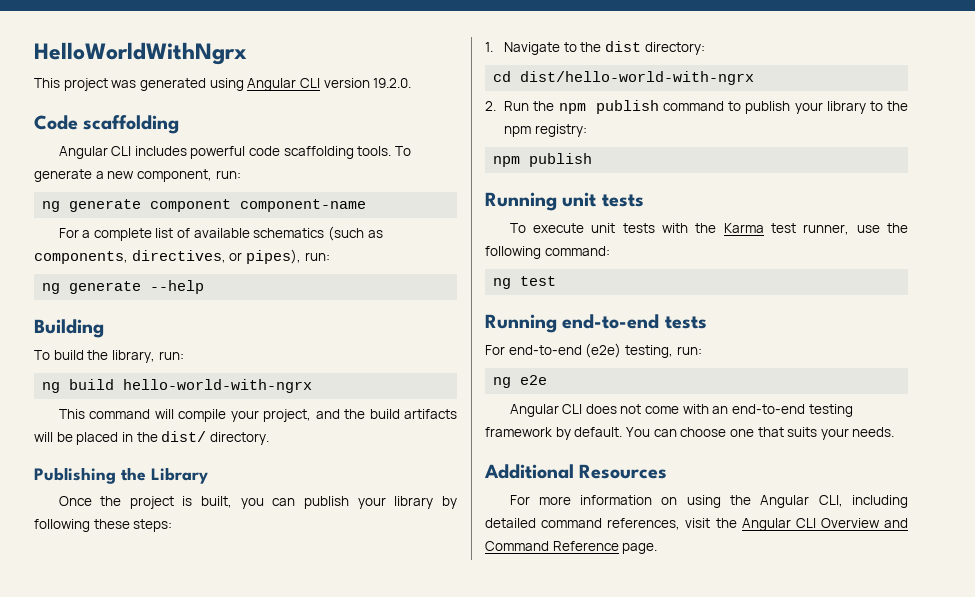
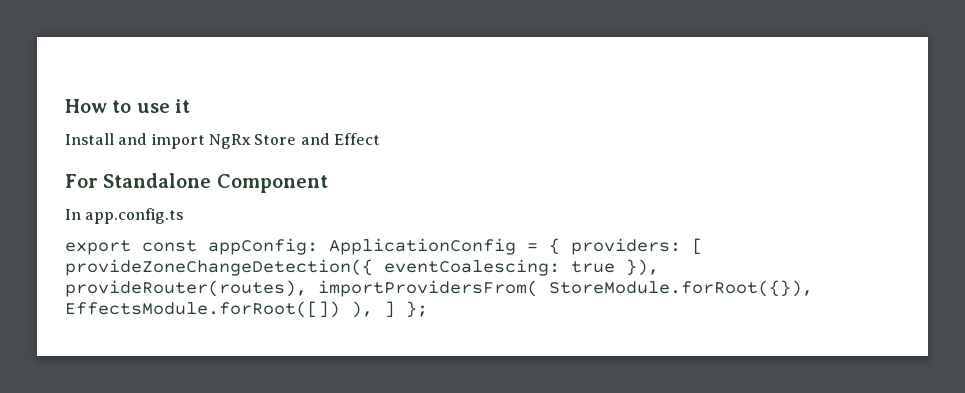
[34,42,247,65] [34,78,412,91] [34,115,180,134] [58,146,412,159] [34,169,241,182] [42,199,367,212] [58,226,383,241] [34,249,330,264] [42,280,205,294] [34,319,104,338] [34,350,184,363] [42,379,313,393] [58,409,457,422] [34,431,269,445] [34,467,208,484] [58,496,457,509] [34,519,173,532] [485,41,705,55] [493,71,755,85] [485,100,908,114] [504,124,587,137] [493,153,593,167] [485,192,644,211] [509,223,908,235] [485,246,610,259] [493,276,557,289] [485,314,707,333] [485,343,702,358] [493,375,548,388] [509,404,853,417] [485,427,895,440] [484,464,668,479] [509,495,908,508] [485,518,908,531] [485,541,658,554] HelloWorldWithNgrx // This project was generated using Angular CLI version 19.2.0. // Code scaffolding // Angular CLI includes powerful code scaffolding tools. To generate a new component, run: // ng generate component component-name // For a complete list of available schematics (such as components, directives, or pipes), run: // ng generate --help // Building // To build the library, run: // ng build hello-world-with-ngrx // This command will compile your project, and the build artifacts will be placed in the dist/ directory. // Publishing the Library // Once the project is built, you can publish your library by following these steps: // 1. Navigate to the dist directory: // cd dist/hello-world-with-ngrx // 2. Run the npm publish command to publish your library to the npm registry: // npm publish // Running unit tests // To execute unit tests with the Karma test runner, use the following command: // ng test // Running end-to-end tests // For end-to-end (e2e) testing, run: // ng e2e // Angular CLI does not come with an end-to-end testing framework by default. You can choose one that suits your needs. // Additional Resources // For more information on using the Angular CLI, including detailed command references, visit the Angular CLI Overview and Command Reference page. -> [65,99,191,113] [65,133,380,149] [65,173,328,193] [65,208,184,224] [65,238,703,255] [65,259,659,276] [65,280,813,297] [65,301,428,318] How to use it // Install and import NgRx Store and Effect // For Standalone Component // In app.config.ts // export const appConfig: ApplicationConfig = { providers: [ provideZoneChangeDetection({ eventCoalescing: true }), provideRouter(routes), importProvidersFrom( StoreModule.forRoot({}), EffectsModule.forRoot([]) ), ] };

